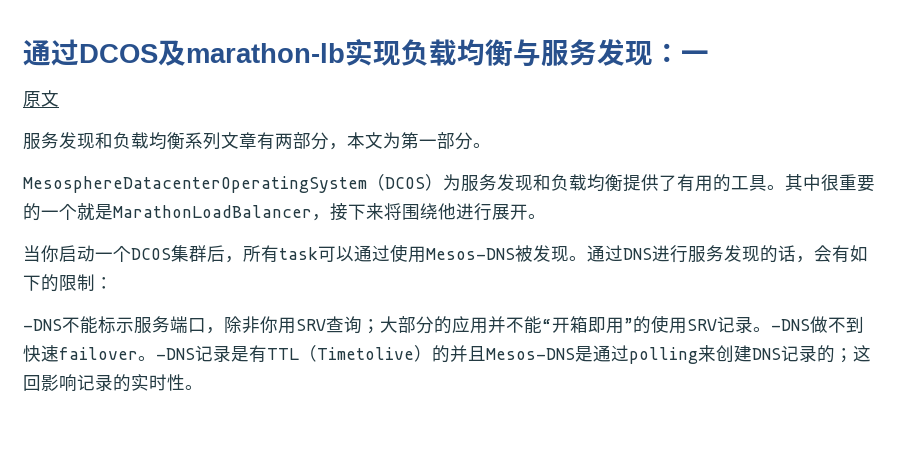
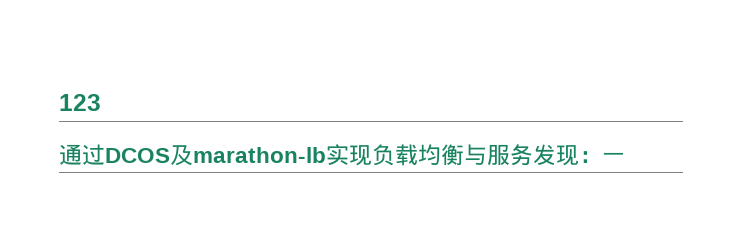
(23, 53) none -> [59,94,101,111] 123 //
[23,90,59,107] [23,132,491,150] [23,174,875,193] [23,203,546,221] [23,244,868,263] [23,274,113,292] [23,315,864,334] [23,345,871,364] [23,374,203,392] // 原文 // 服务发现和负载均衡系列文章有两部分，本文为第一部分。 // MesosphereDatacenterOperatingSystem（DCOS）为服务发现和负载均衡提供了有用的工具。其中很重要的一个就是MarathonLoadBalancer，接下来将围绕他进行展开。 // 当你启动一个DCOS集群后，所有task可以通过使用Mesos-DNS被发现。通过DNS进行服务发现的话，会有如下的限制： // -DNS不能标示服务端口，除非你用SRV查询；大部分的应用并不能“开箱即用”的使用SRV记录。-DNS做不到快速failover。-DNS记录是有TTL（Timetolive）的并且Mesos-DNS是通过polling来创建DNS记录的；这回影响记录的实时性。 -> (625, 157) none

